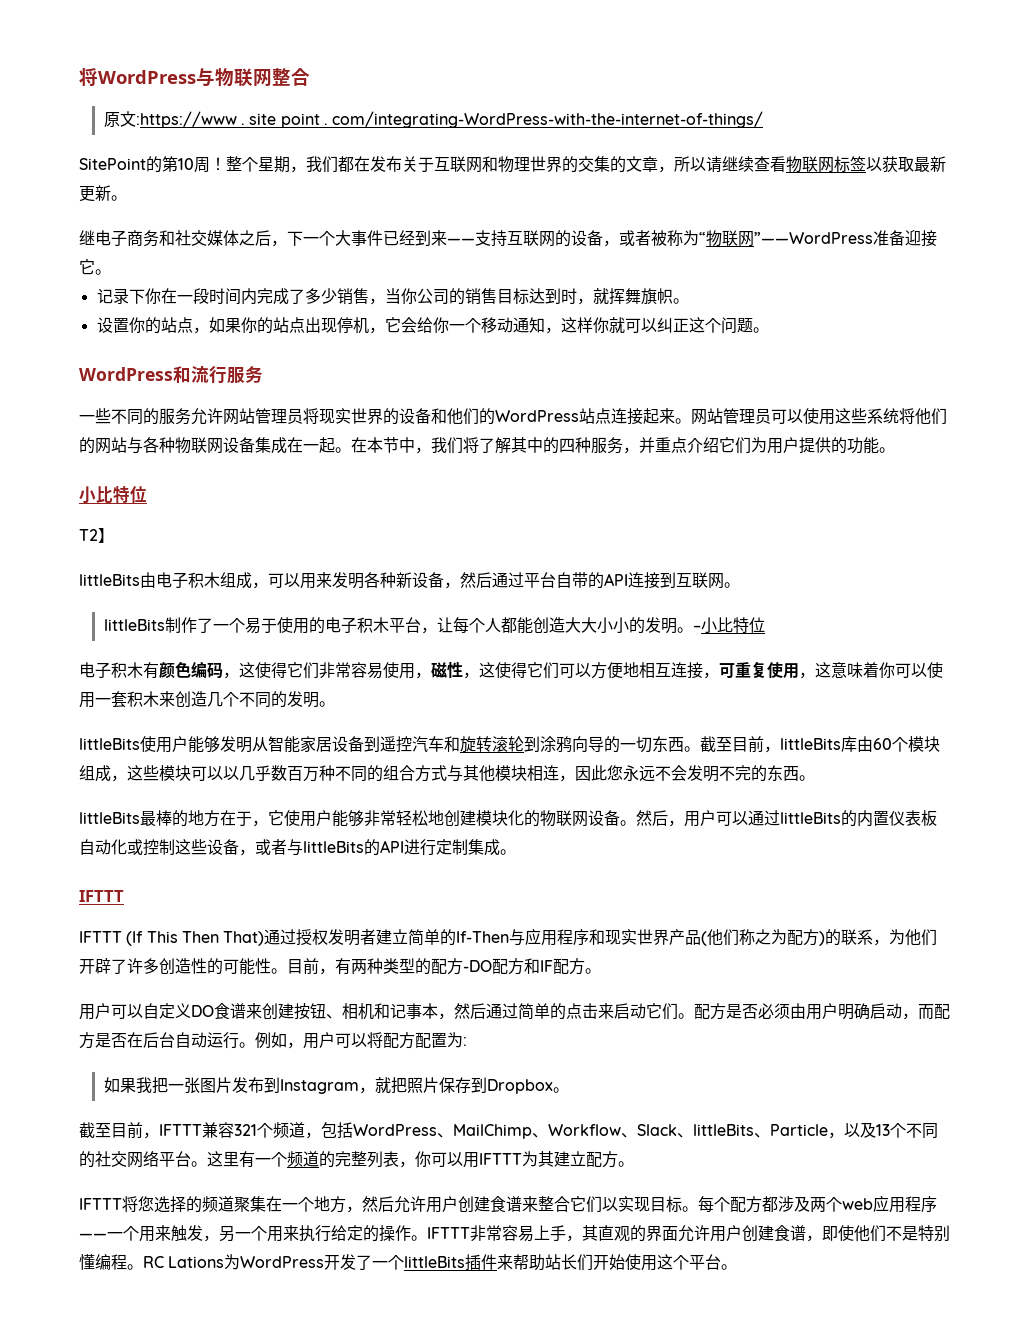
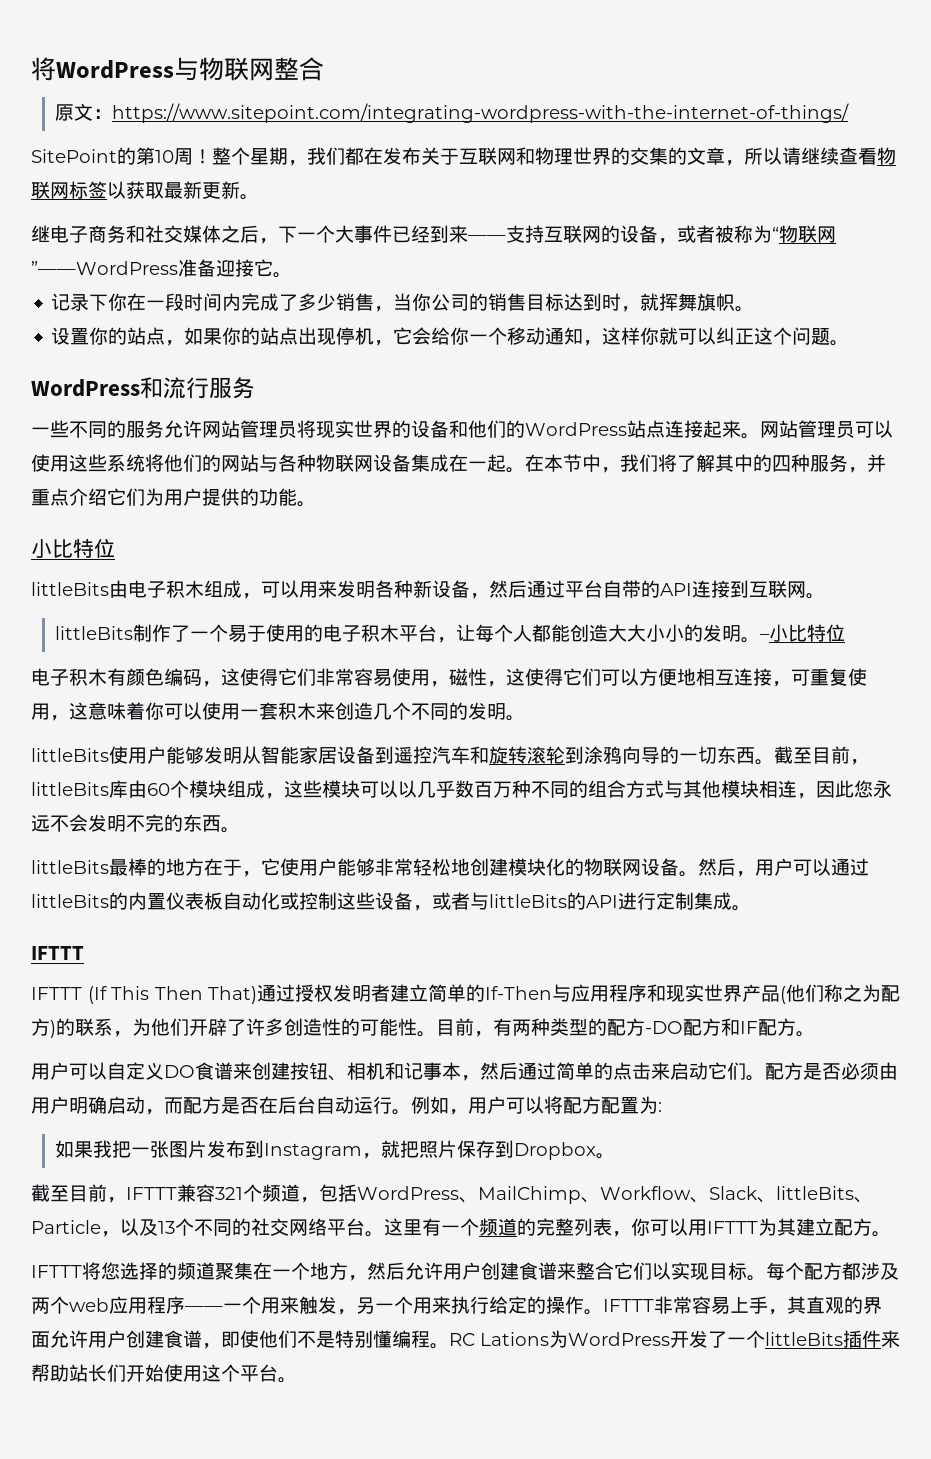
[135,111,764,128] :https://www . site point . com/integrating-WordPress-with-the-internet-of-things/ -> [93,103,850,123] ：https://www.sitepoint.com/integrating-wordpress-with-the-internet-of-things/
[79,528,114,543] // T2】 -> (115, 548) none

